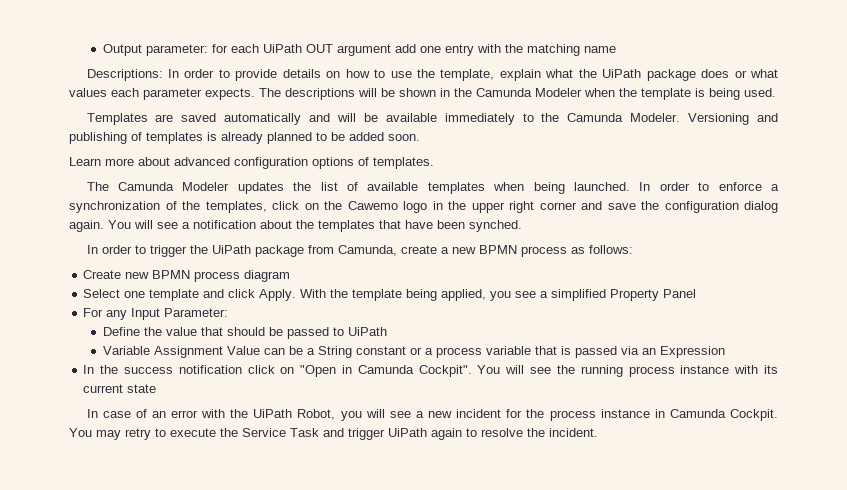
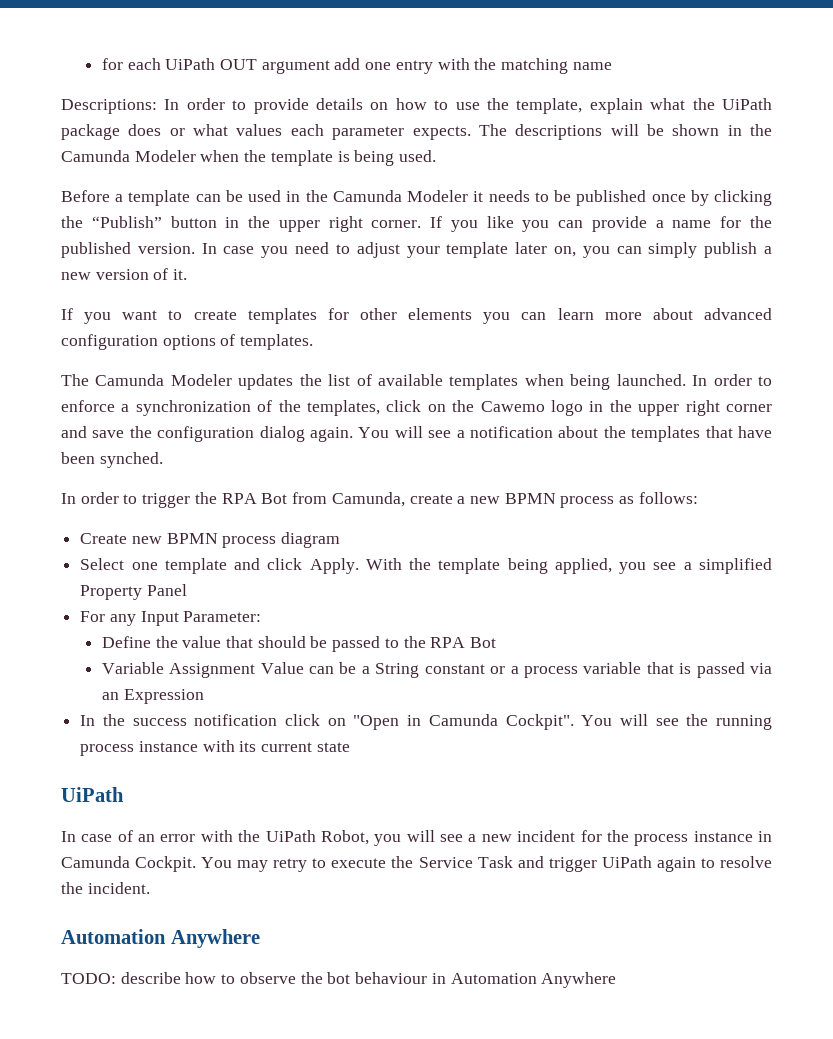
[102,44,208,56] Output parameter: -> (101, 64) none
[86,113,778,125] [69,132,420,144] [69,157,101,166] Templates are saved automatically and will be available immediately to the Camunda Modeler. Versioning and publishing of templates is already planned to be added soon. // Learn -> [61,190,772,206] [61,216,772,232] [61,242,772,258] [61,268,188,280] [61,308,594,324] Before a template can be used in the Camunda Modeler it needs to be published once by clicking the “Publish” button in the upper right corner. If you like you can provide a name for the published version. In case you need to adjust your template later on, you can simply publish a new version of it. // If you want to create templates for other elements you can learn
[211,245,304,257] UiPath package -> [221,493,288,504] RPA Bot
[347,327,387,336] UiPath -> [403,636,497,648] the RPA Bot
(157, 388) none -> [61,787,124,802] // UiPath
(598, 432) none -> [61,929,260,948] [61,972,617,988] // Automation Anywhere // TODO: describe how to observe the bot behaviour in Automation Anywhere

